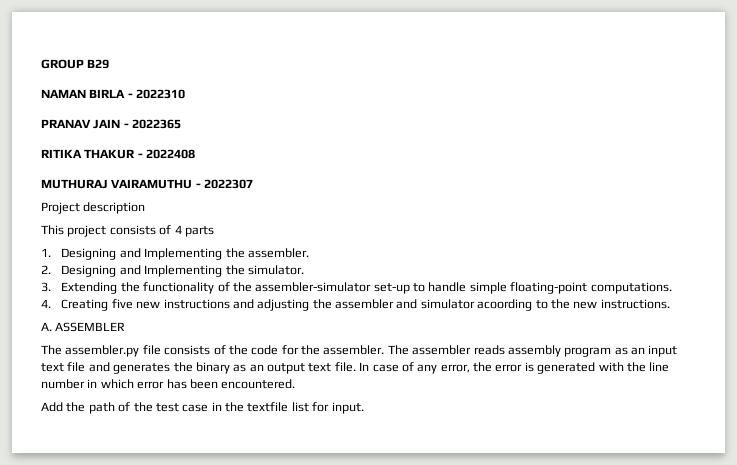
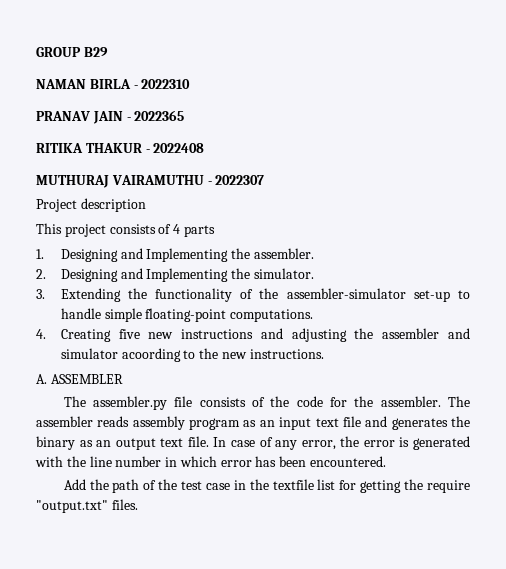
[331,402,364,414] input. -> [360,479,470,493] [36,499,138,513] getting the require "output.txt" files.

